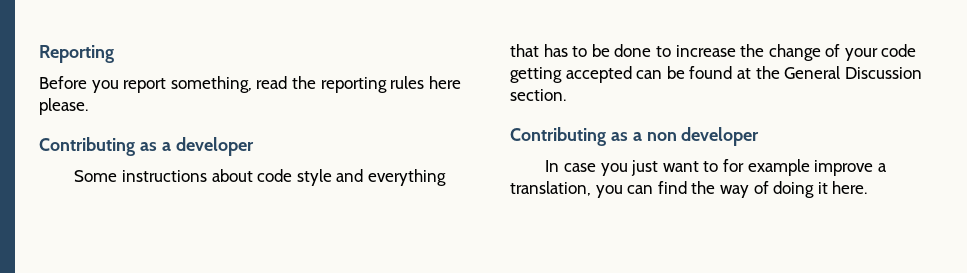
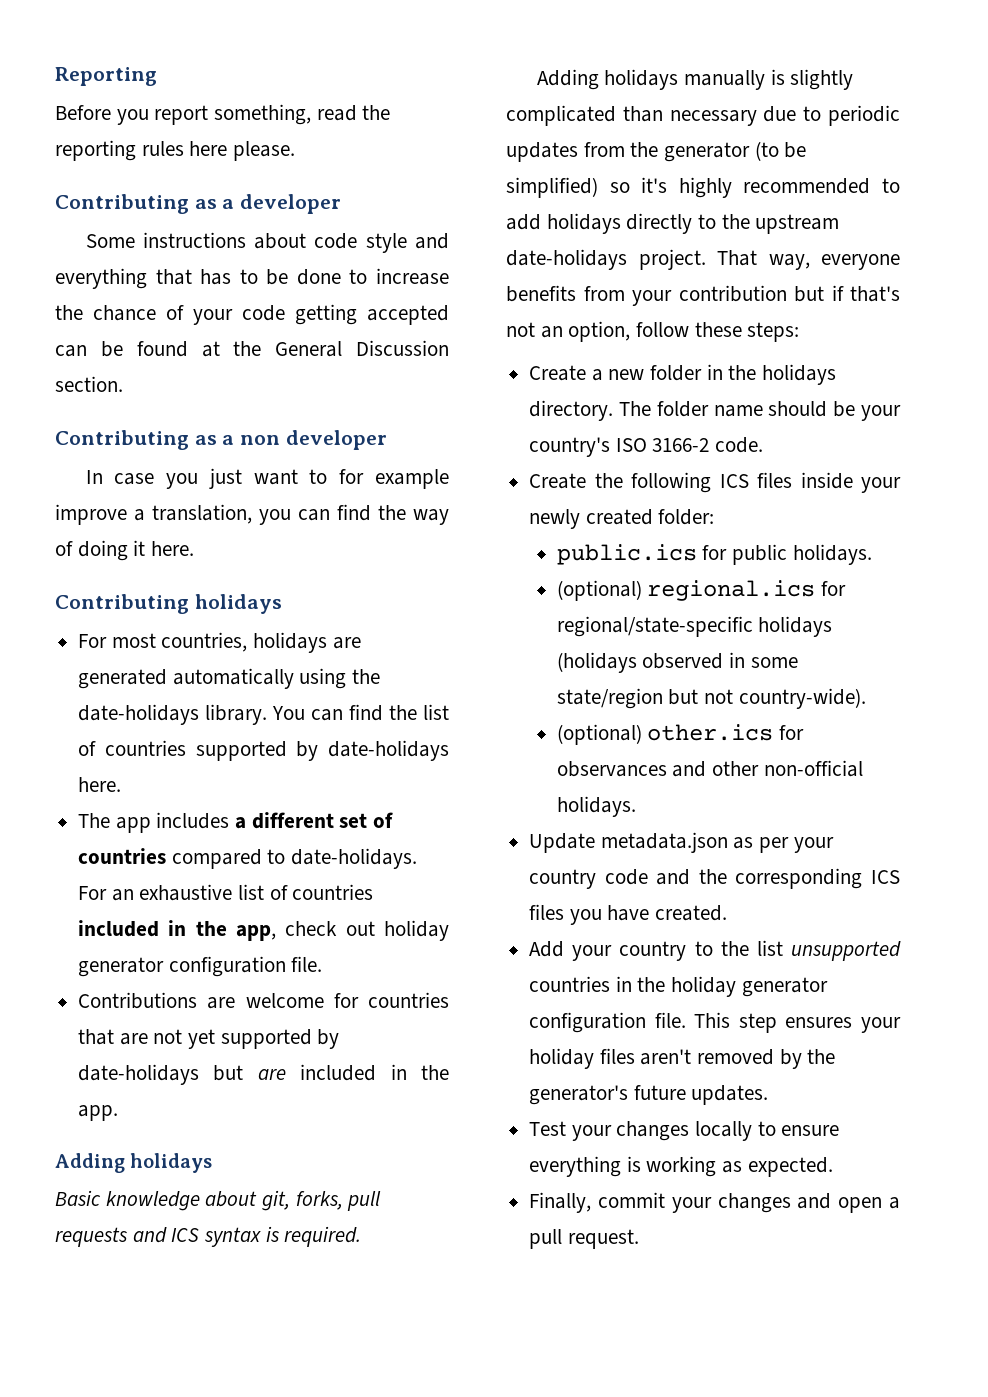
[768,44,821,61] change -> [93,305,156,321] chance
(868, 187) none -> [55,594,282,614] [78,632,361,653] [78,668,381,689] [78,704,449,725] [78,740,449,761] [78,777,122,792] [78,812,394,833] [78,848,418,869] [78,884,374,901] [78,920,449,941] [78,956,323,977] [78,992,449,1009] [78,1029,340,1049] [78,1064,449,1085] [78,1105,119,1121] [55,1153,213,1173] [55,1190,382,1211] [55,1226,362,1247] [536,69,854,90] [506,105,900,126] [506,141,807,162] [506,177,900,198] [506,213,840,234] [506,249,900,270] [506,285,900,306] [506,321,800,342] [529,364,837,385] [529,400,901,421] [529,437,764,457] [529,472,901,493] [529,509,715,529] [556,544,872,565] [556,580,847,601] [556,616,833,637] [556,652,798,673] [556,688,866,709] [556,724,805,745] [556,760,863,777] [556,796,636,817] [529,832,834,853] [529,868,900,889] [529,904,728,925] [529,940,901,961] [529,976,828,997] [529,1012,901,1033] [529,1048,836,1069] [529,1085,769,1105] [529,1121,840,1141] [529,1156,833,1177] [529,1192,900,1213] [529,1229,639,1249] // Contributing holidays // For most countries, holidays are generated automatically using the date-holidays library. You can find the list of countries supported by date-holidays here. // The app includes a different set of countries compared to date-holidays. For an exhaustive list of countries included in the app, check out holiday generator configuration file. // Contributions are welcome for countries that are not yet supported by date-holidays but are included in the app. // Adding holidays // Basic knowledge about git, forks, pull requests and ICS syntax is required. // Adding holidays manually is slightly complicated than necessary due to periodic updates from the generator (to be simplified) so it's highly recommended to add holidays directly to the upstream date-holidays project. That way, everyone benefits from your contribution but if that's not an option, follow these steps: // Create a new folder in the holidays directory. The folder name should be your country's ISO 3166-2 code. // Create the following ICS files inside your newly created folder: // public.ics for public holidays. // (optional) regional.ics for regional/state-specific holidays (holidays observed in some state/region but not country-wide). // (optional) other.ics for observances and other non-official holidays. // Update metadata.json as per your country code and the corresponding ICS files you have created. // Add your country to the list unsupported countries in the holiday generator configuration file. This step ensures your holiday files aren't removed by the generator's future updates. // Test your changes locally to ensure everything is working as expected. // Finally, commit your changes and open a pull request.

